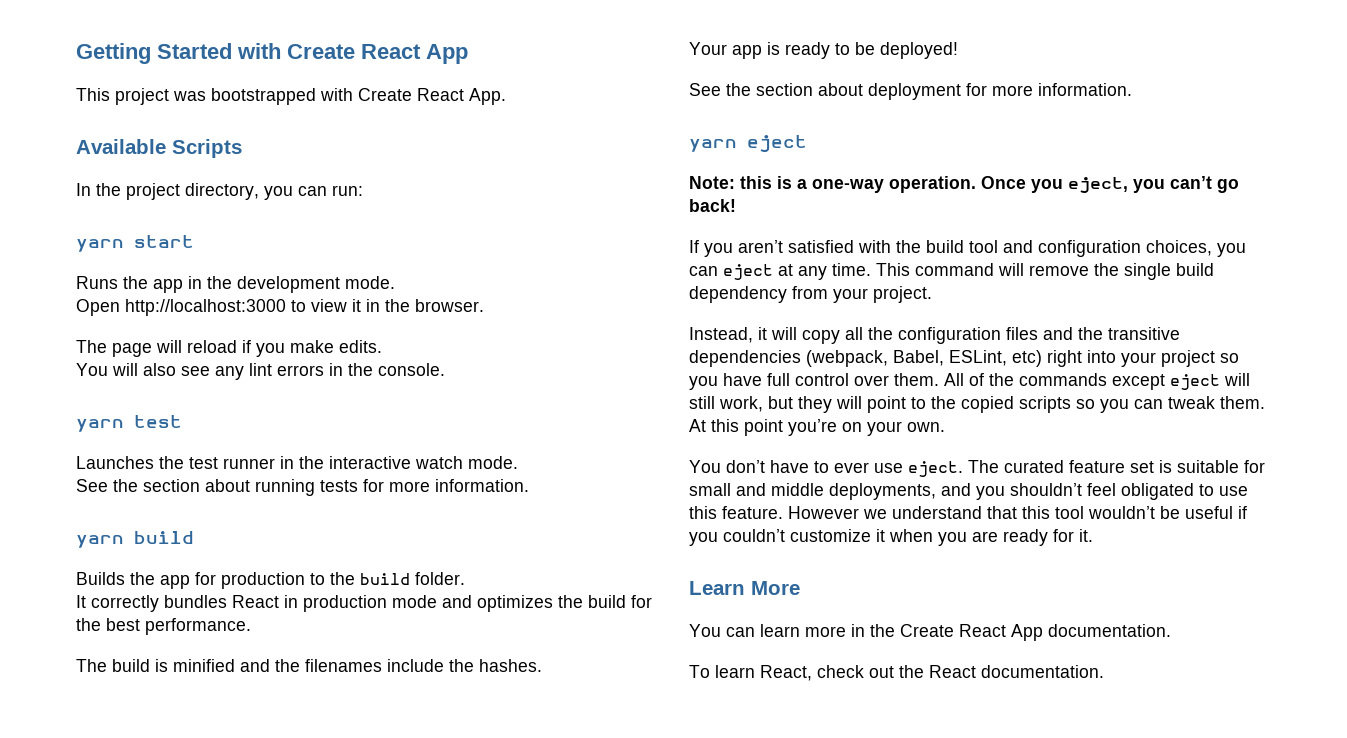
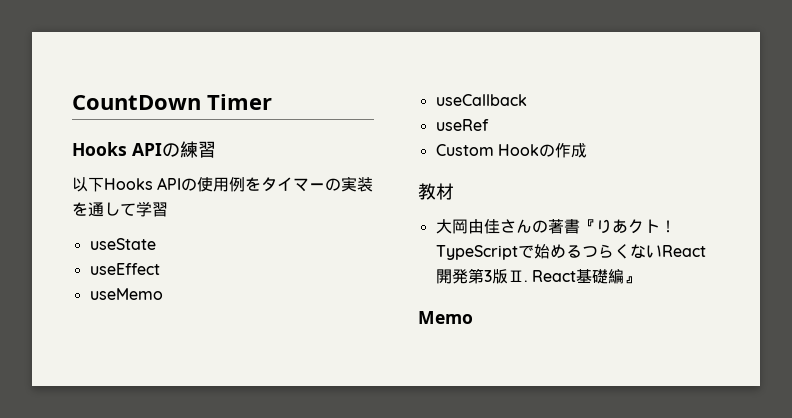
[76,43,468,64] [76,88,506,105] [76,139,242,158] [76,183,363,200] [76,235,194,252] [76,276,395,293] [76,299,484,316] [76,340,382,357] [76,363,445,380] [76,415,182,432] [76,456,518,469] [76,479,529,496] [76,531,194,548] [76,572,465,589] [76,595,652,612] [76,618,251,635] [76,659,542,672] [689,42,958,59] [689,83,1132,100] [689,135,807,153] [689,176,1239,193] [689,199,736,212] [689,240,1246,257] [689,263,1214,280] [689,286,932,303] [689,327,1180,344] [689,350,1239,367] [689,373,1250,390] [689,396,1265,413] [689,419,945,436] [689,460,1265,477] [689,483,1248,500] [689,506,1247,519] [689,529,1093,546] [689,581,800,595] [689,624,1171,641] [689,665,1104,681] Getting Started with Create React App // This project was bootstrapped with Create React App. // Available Scripts // In the project directory, you can run: // yarn start // Runs the app in the development mode. // Open http://localhost:3000 to view it in the browser. // The page will reload if you make edits. // You will also see any lint errors in the console. // yarn test // Launches the test runner in the interactive watch mode. // See the section about running tests for more information. // yarn build // Builds the app for production to the build folder. // It correctly bundles React in production mode and optimizes the build for the best performance. // The build is minified and the filenames include the hashes. // Your app is ready to be deployed! // See the section about deployment for more information. // yarn eject // Note: this is a one-way operation. Once you eject, you can’t go back! // If you aren’t satisfied with the build tool and configuration choices, you can eject at any time. This command will remove the single build dependency from your project. // Instead, it will copy all the configuration files and the transitive dependencies (webpack, Babel, ESLint, etc) right into your project so you have full control over them. All of the commands except eject will still work, but they will point to the copied scripts so you can tweak them. At this point you’re on your own. // You don’t have to ever use eject. The curated feature set is suitable for small and middle deployments, and you shouldn’t feel obligated to use this feature. However we understand that this tool wouldn’t be useful if you couldn’t customize it when you are ready for it. // Learn More // You can learn more in the Create React App documentation. // To learn React, check out the React documentation. -> [72,94,272,110] [72,141,216,158] [72,176,374,192] [72,201,168,217] [89,238,156,250] [89,263,160,275] [89,288,163,300] [435,94,527,106] [435,119,489,131] [435,143,587,158] [418,183,454,200] [435,219,676,234] [435,244,706,260] [435,268,640,284] [418,311,473,324] CountDown Timer // Hooks APIの練習 // 以下Hooks APIの使用例をタイマーの実装を通して学習 // useState // useEffect // useMemo // useCallback // useRef // Custom Hookの作成 // 教材 // 大岡由佳さんの著書『りあクト！TypeScriptで始めるつらくないReact開発第3版Ⅱ. React基礎編』 // Memo

